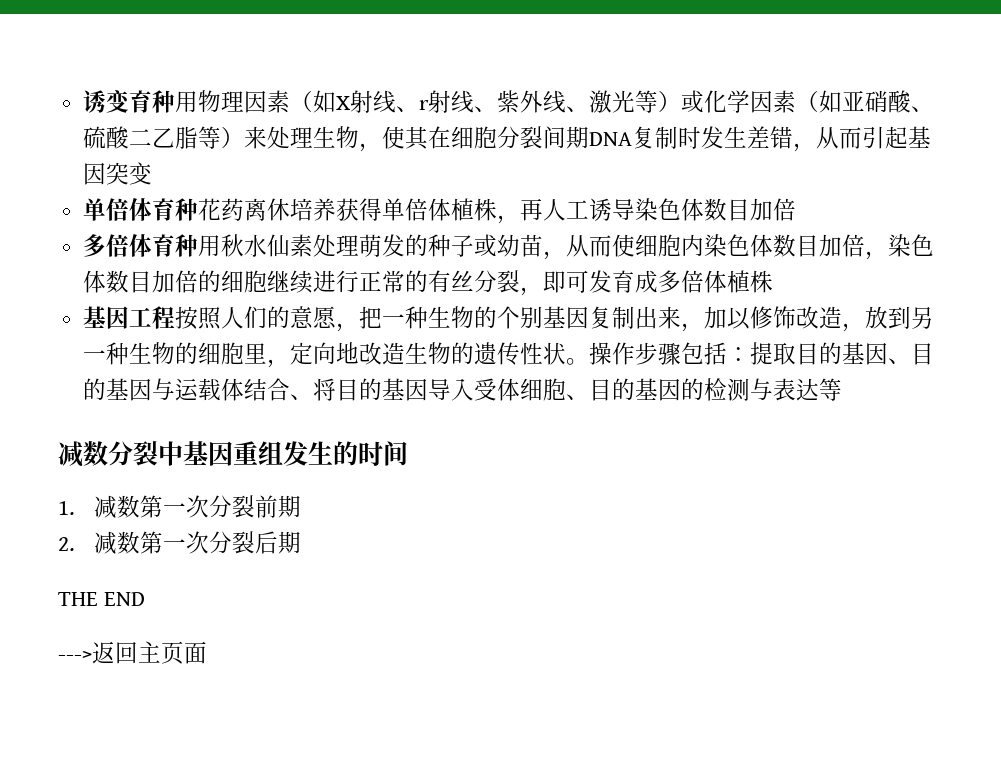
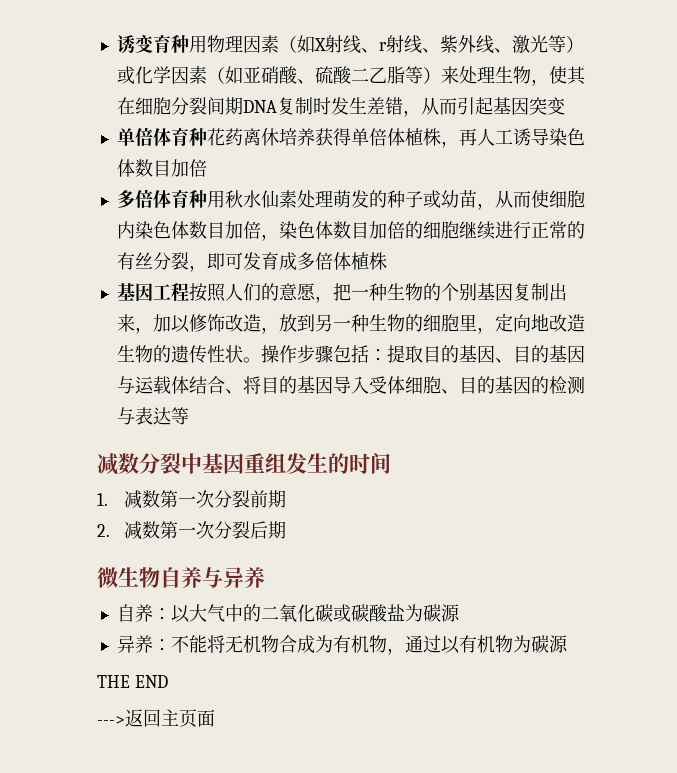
(302, 542) none -> [97,567,265,588] [116,604,460,623] [116,635,568,655] // 微生物自养与异养 // 自养：以大气中的二氧化碳或碳酸盐为碳源 // 异养：不能将无机物合成为有机物，通过以有机物为碳源

